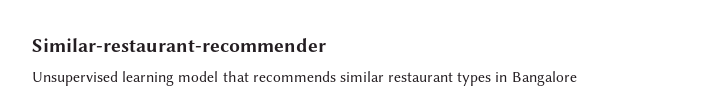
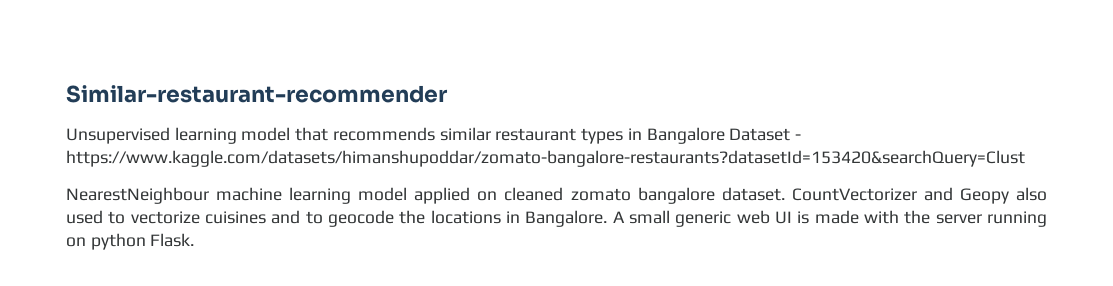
(577, 78) none -> [729,128,801,141] [66,150,1025,167] [66,187,1048,204] [66,210,1048,227] [66,233,195,250] Dataset - https://www.kaggle.com/datasets/himanshupoddar/zomato-bangalore-restaurants?datasetId=153420&searchQuery=Clust // NearestNeighbour machine learning model applied on cleaned zomato bangalore dataset. CountVectorizer and Geopy also used to vectorize cuisines and to geocode the locations in Bangalore. A small generic web UI is made with the server running on python Flask.

